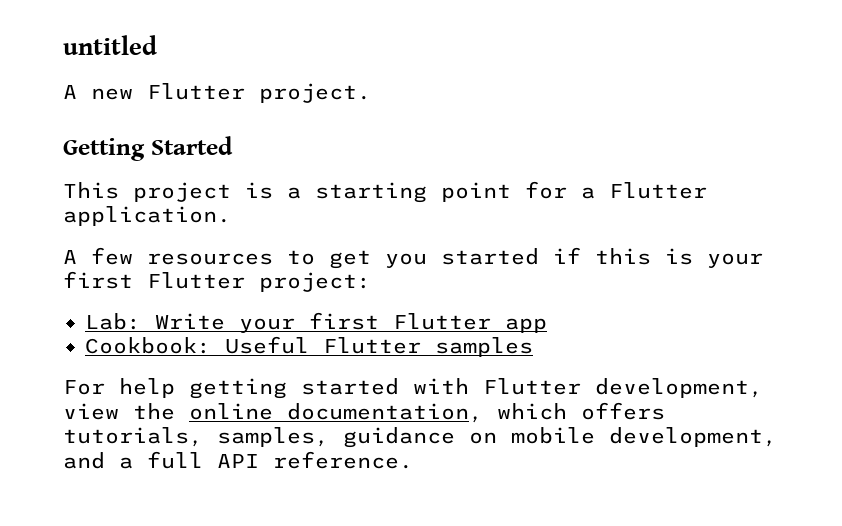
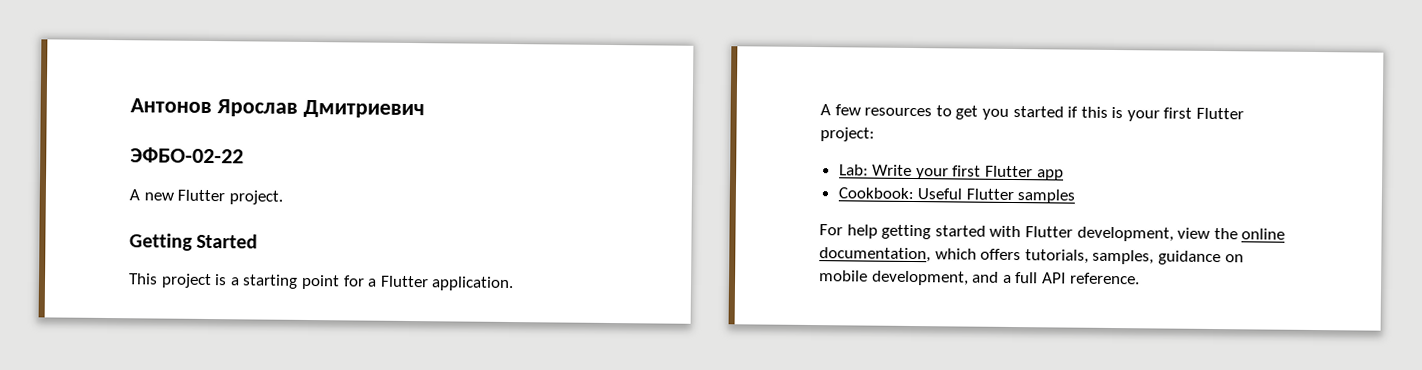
[63,35,157,55] untitled -> [130,98,425,119] [130,147,244,164] Антонов Ярослав Дмитриевич // ЭФБО-02-22

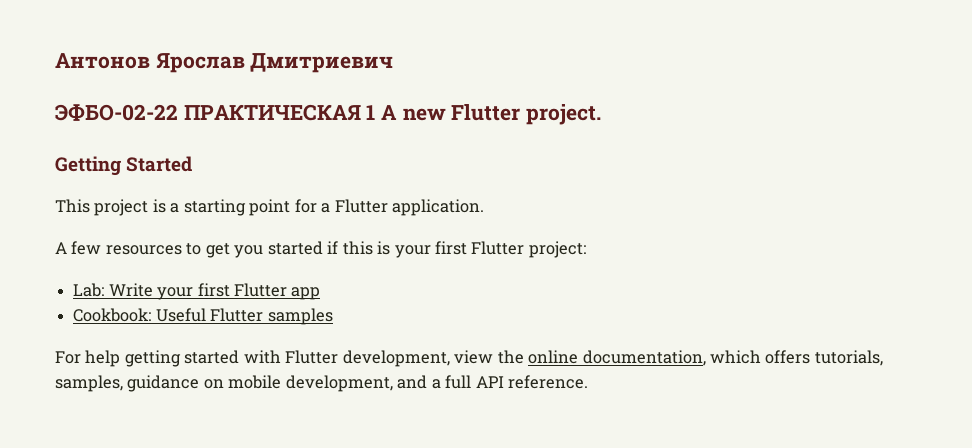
(244, 155) // -> [183,104,376,121] ПРАКТИЧЕСКАЯ 1

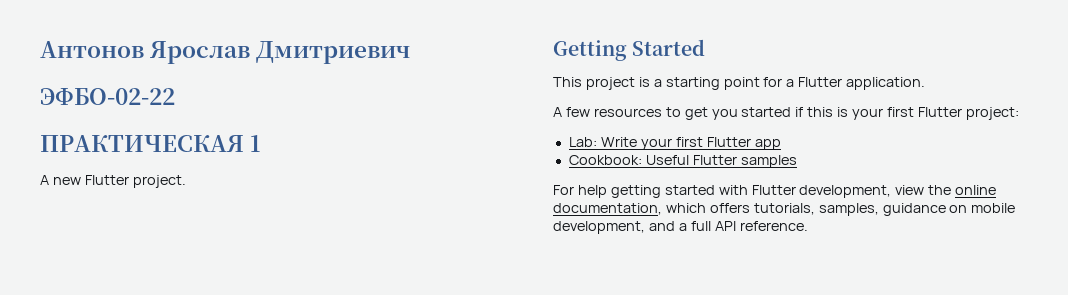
(178, 112) none -> (175, 96) //
(376, 112) none -> (261, 143) //

